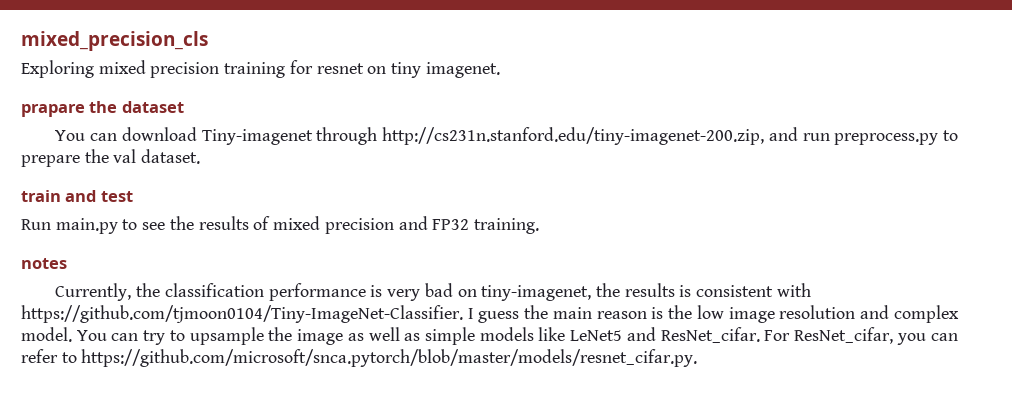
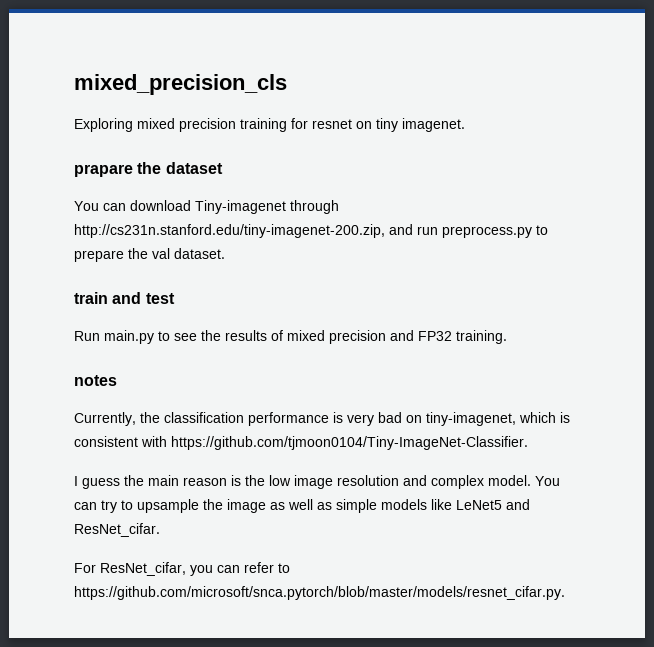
[595,283,675,297] the results -> [519,412,556,423] which
(463, 314) none -> (528, 443) //
(760, 335) none -> (160, 530) //

